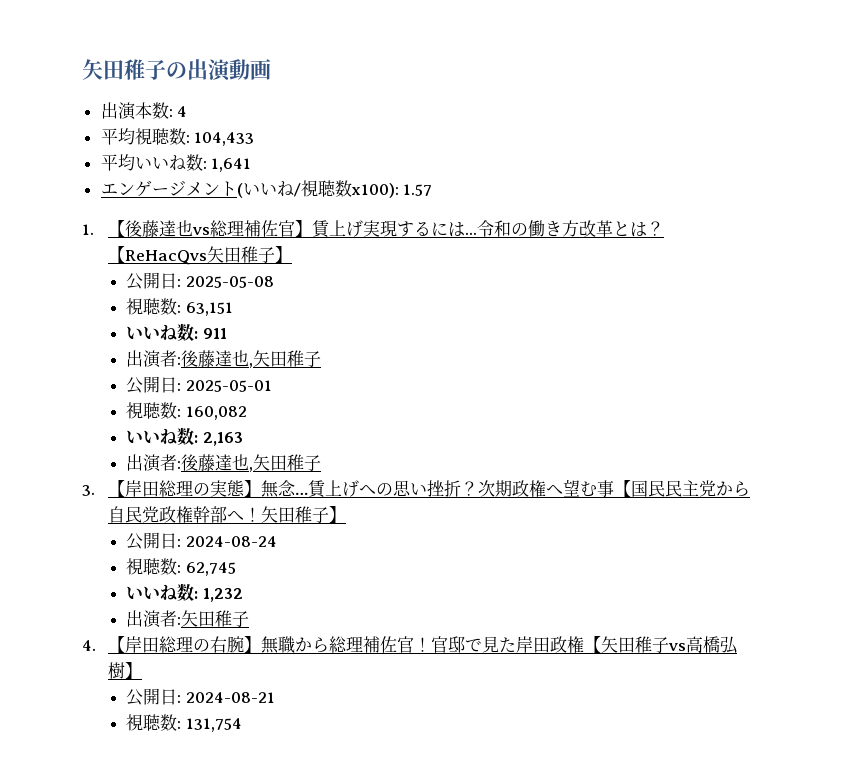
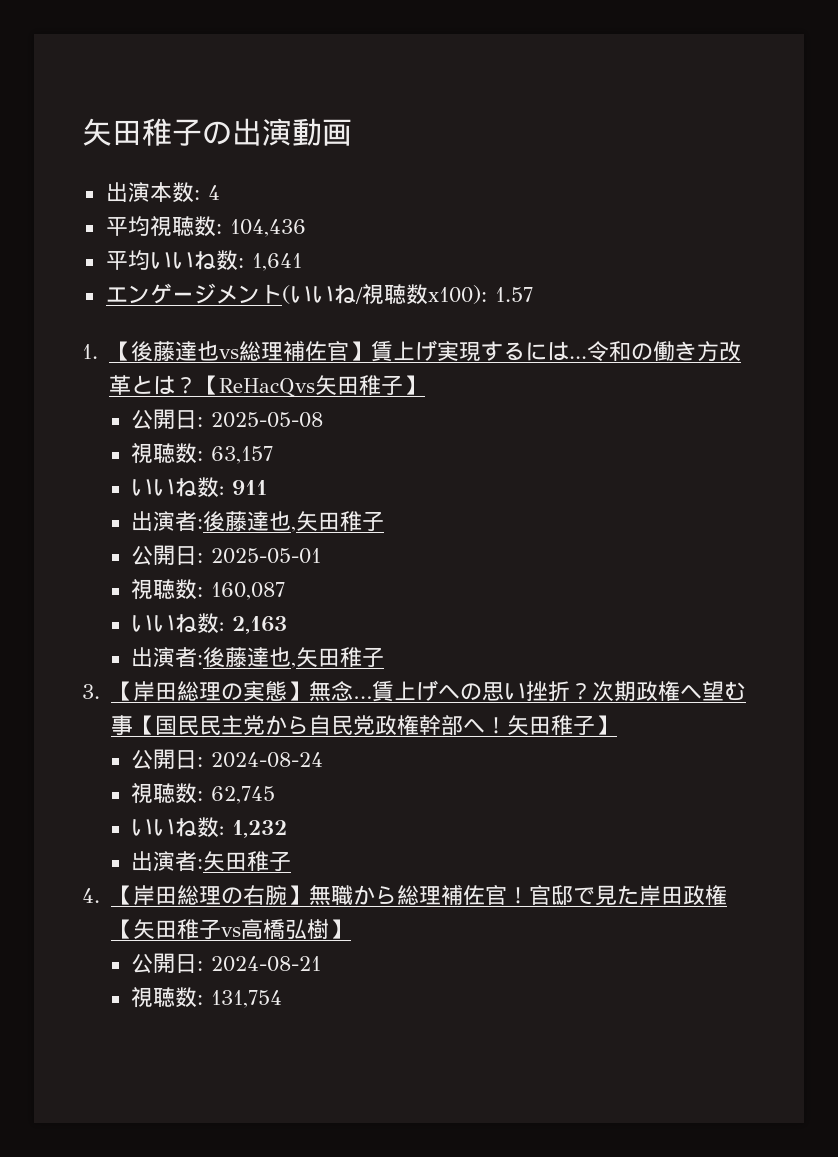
[194,132,255,146] 104,433 -> [229,219,306,237] 104,436
[185,302,233,316] 63,151 -> [211,446,274,464] 63,157
[185,406,247,420] 160,082 -> [211,582,286,600] 160,087

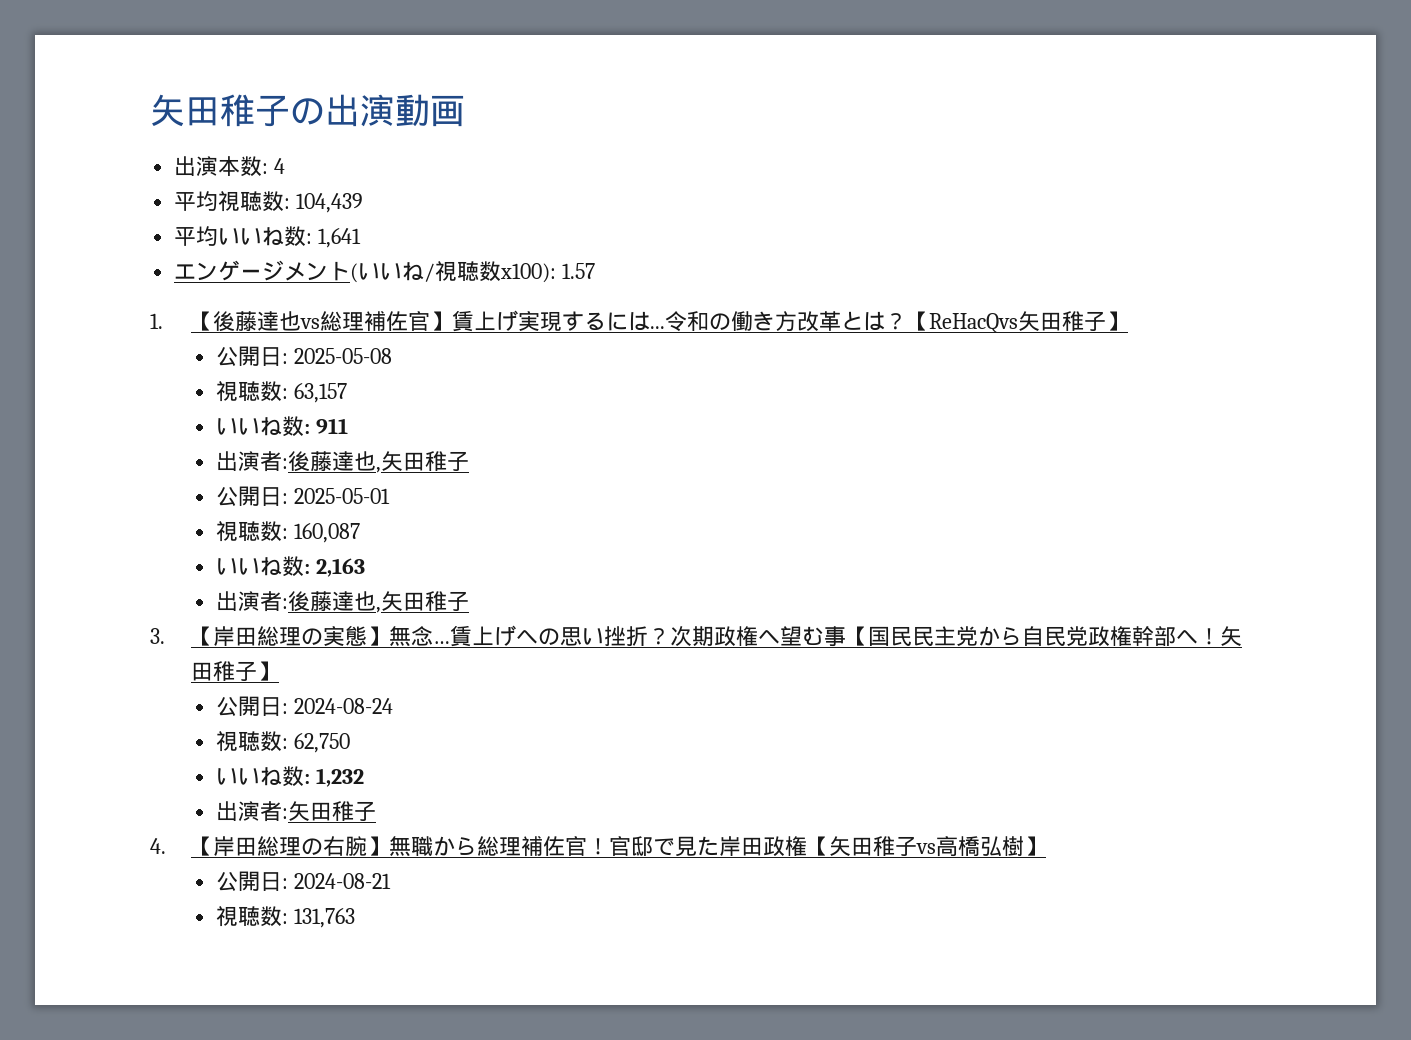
[229,219,306,237] 104,436 -> [296,193,364,213] 104,439
[211,786,276,804] 62,745 -> [293,733,350,753] 62,750
[211,990,283,1008] 131,754 -> [293,908,355,928] 131,763

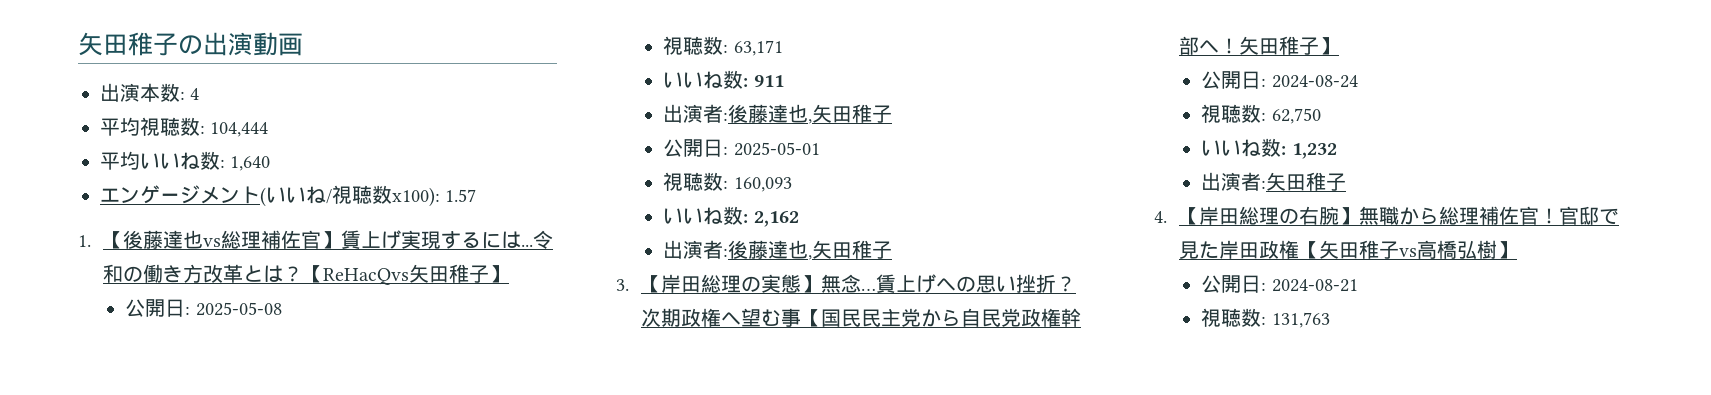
[296,193,364,213] 104,439 -> [210,122,269,137] 104,444
[318,228,362,248] 1,641 -> [230,156,271,171] 1,640
[293,383,347,403] 63,157 -> [733,40,783,56] 63,171
[293,523,360,543] [215,556,365,577] 160,087 // いいね数: 2,163 -> [733,177,792,192] [663,206,799,227] 160,093 // いいね数: 2,162

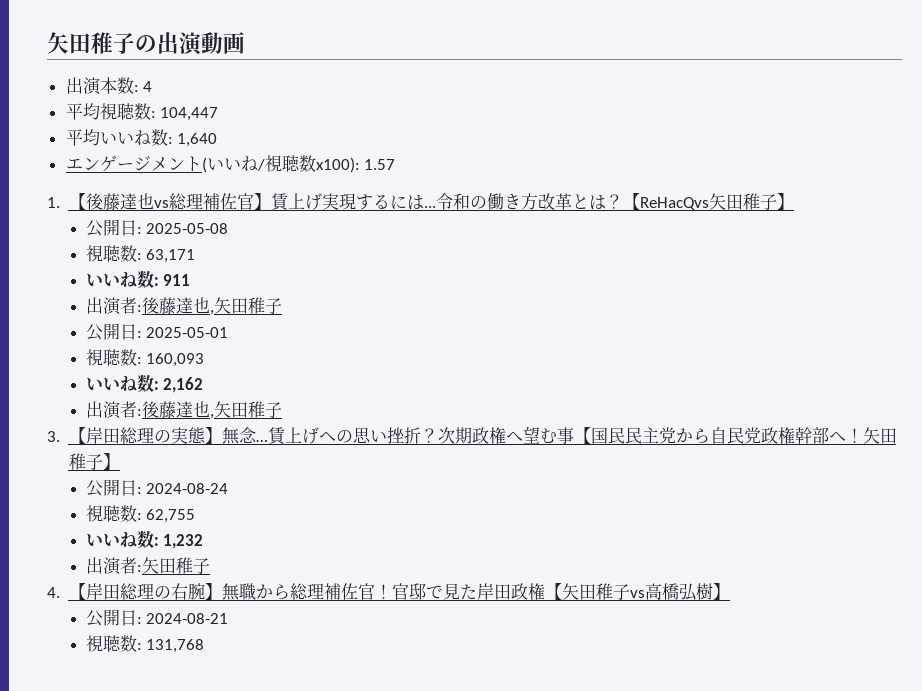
[210,122,269,137] 104,444 -> [160,107,219,121] 104,447
[1271,108,1321,124] 62,750 -> [146,509,196,523] 62,755
[1271,312,1330,328] 131,763 -> [146,639,205,653] 131,768

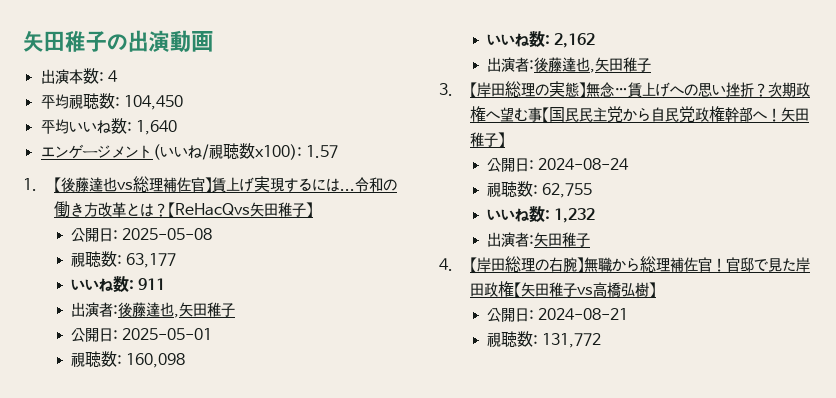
[160,107,219,121] 104,447 -> [123,95,183,110] 104,450
[146,249,196,263] 63,171 -> [126,253,177,268] 63,177
[146,353,205,367] 160,093 -> [126,353,186,368] 160,098
[146,639,205,653] 131,768 -> [542,333,602,348] 131,772

